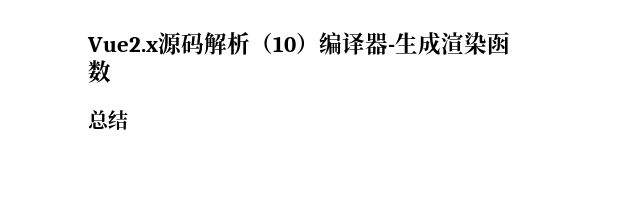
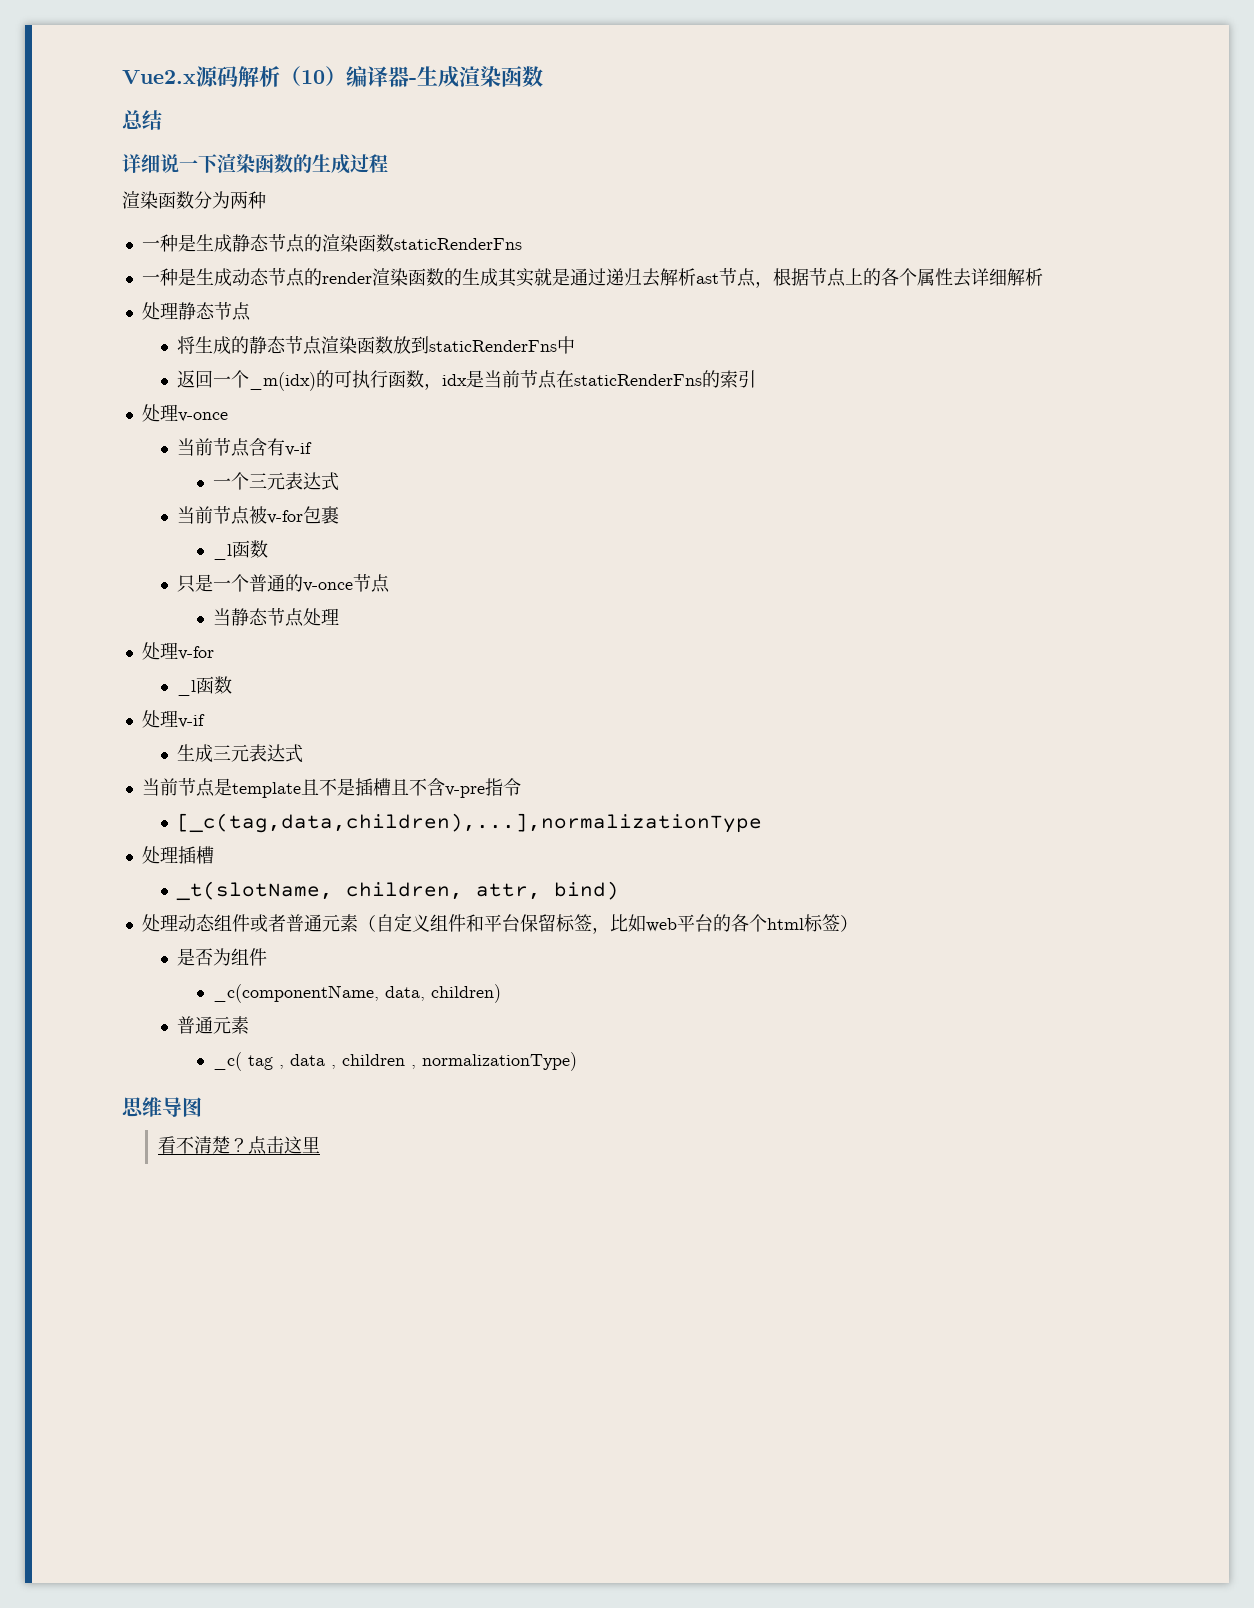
(128, 120) none -> [122,153,388,174] [122,191,266,209] [141,234,522,253] [141,268,1043,288] [141,302,251,321] [177,336,576,355] [177,370,757,391] [141,404,228,422] [177,438,313,457] [213,472,340,491] [177,506,341,525] [213,540,269,560] [177,574,391,593] [213,608,340,627] [141,642,214,660] [177,676,233,696] [141,710,205,728] [177,744,304,763] [141,778,521,798] [177,813,763,833] [141,846,214,864] [176,881,620,901] [141,913,858,934] [177,948,268,966] [213,984,502,1003] [177,1016,250,1034] [213,1052,578,1071] [122,1097,202,1117] [157,1136,320,1155] // 详细说一下渲染函数的生成过程 // 渲染函数分为两种 // 一种是生成静态节点的渲染函数staticRenderFns // 一种是生成动态节点的render渲染函数的生成其实就是通过递归去解析ast节点，根据节点上的各个属性去详细解析 // 处理静态节点 // 将生成的静态节点渲染函数放到staticRenderFns中 // 返回一个_m(idx)的可执行函数，idx是当前节点在staticRenderFns的索引 // 处理v-once // 当前节点含有v-if // 一个三元表达式 // 当前节点被v-for包裹 // _l函数 // 只是一个普通的v-once节点 // 当静态节点处理 // 处理v-for // _l函数 // 处理v-if // 生成三元表达式 // 当前节点是template且不是插槽且不含v-pre指令 // [_c(tag,data,children),...],normalizationType // 处理插槽 // _t(slotName, children, attr, bind) // 处理动态组件或者普通元素（自定义组件和平台保留标签，比如web平台的各个html标签） // 是否为组件 // _c(componentName, data, children) // 普通元素 // _c( tag , data , children , normalizationType) // 思维导图 // 看不清楚？点击这里

